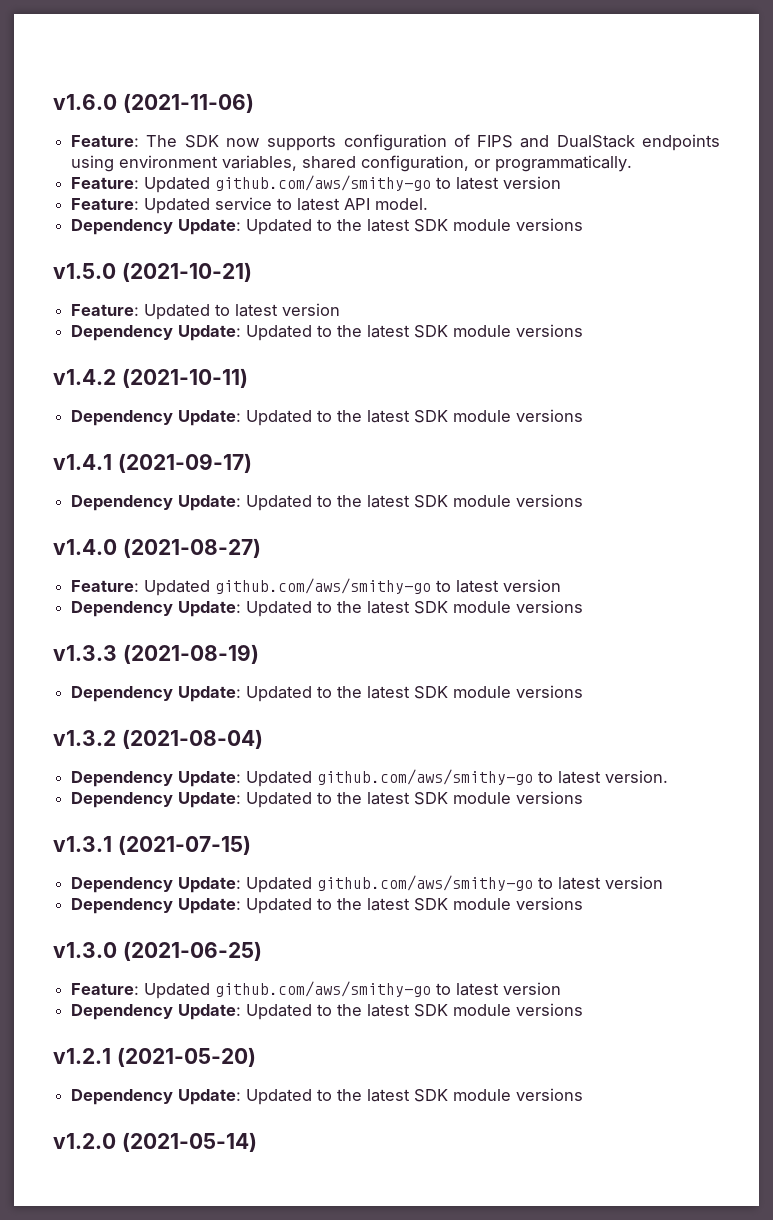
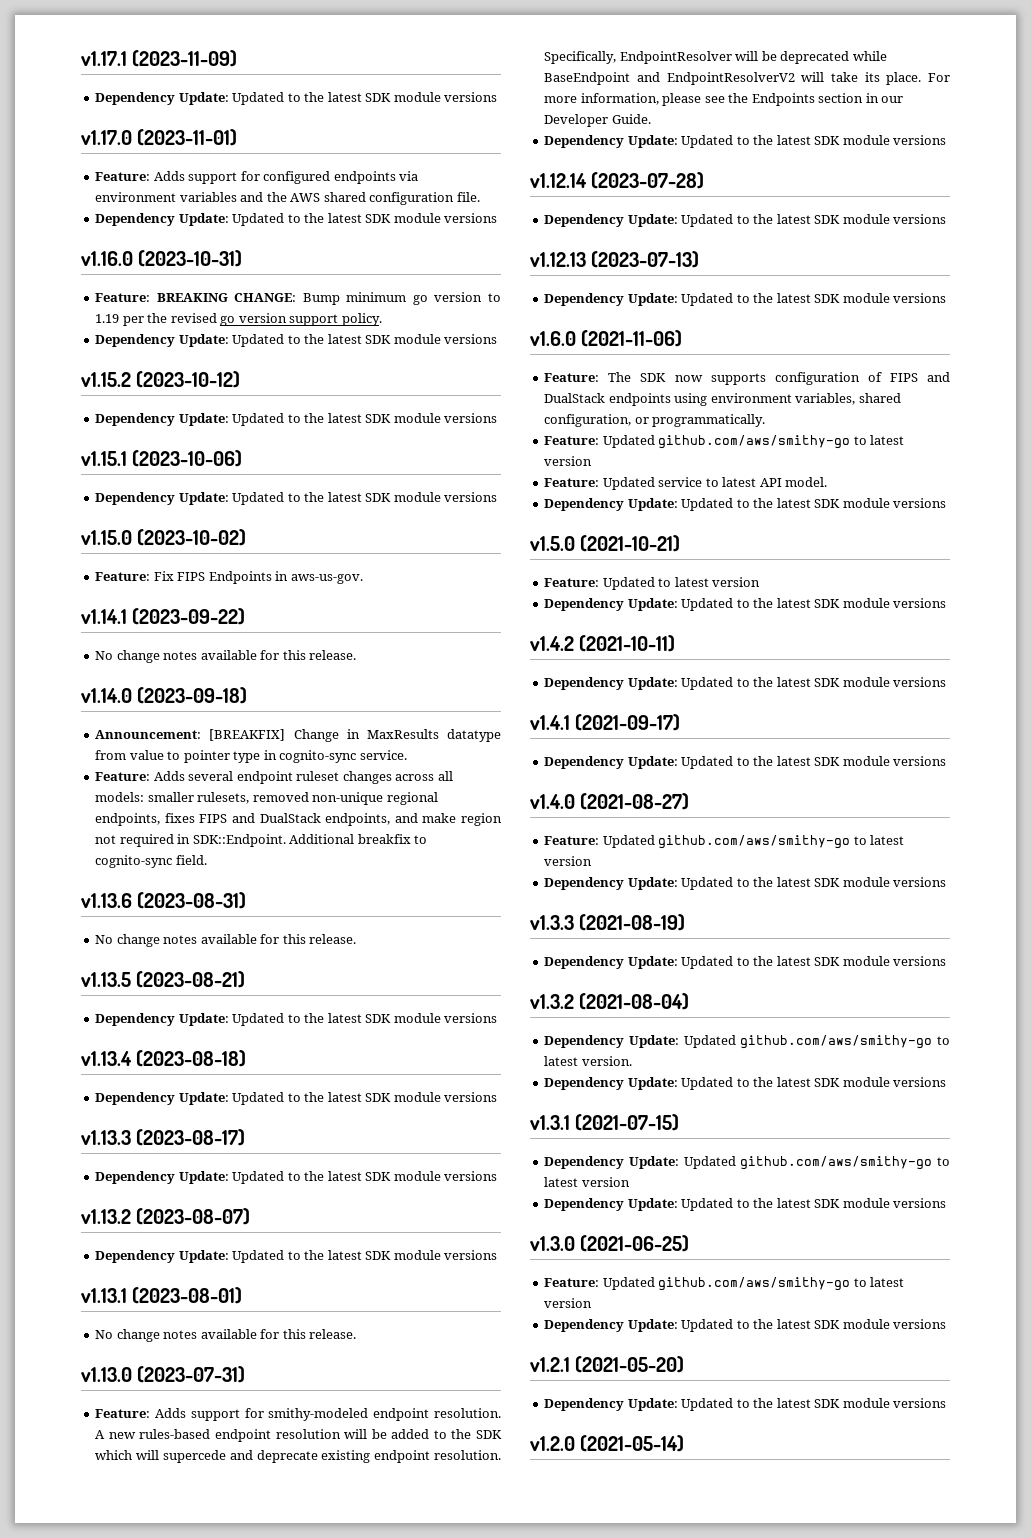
(53, 102) none -> [81,50,238,67] [95,92,498,105] [81,129,238,146] [95,171,419,184] [95,192,480,205] [95,213,498,226] [81,250,243,267] [95,292,501,305] [95,313,382,326] [95,334,498,347] [81,371,241,388] [95,413,498,426] [81,450,243,467] [95,492,498,505] [81,529,247,546] [95,571,363,584] [81,608,246,625] [95,650,357,663] [81,687,248,704] [95,729,501,742] [95,750,407,763] [95,771,453,784] [95,792,438,805] [95,813,502,826] [95,834,428,847] [95,855,207,868] [81,892,247,909] [95,934,357,947] [81,971,246,988] [95,1013,498,1026] [81,1050,247,1067] [95,1092,498,1105] [81,1129,246,1146] [95,1171,498,1184] [81,1208,251,1225] [95,1250,498,1263] [81,1287,243,1304] [95,1329,357,1342] [81,1366,246,1383] [95,1408,501,1421] [95,1429,502,1442] [95,1450,501,1463] [544,51,887,64] [544,72,950,85] [544,93,904,106] [544,114,651,127] [544,135,947,148] [530,172,705,189] [544,214,947,227] [530,251,700,268] [544,293,947,306] v1.17.1 (2023-11-09) // Dependency Update: Updated to the latest SDK module versions // v1.17.0 (2023-11-01) // Feature: Adds support for configured endpoints via environment variables and the AWS shared configuration file. // Dependency Update: Updated to the latest SDK module versions // v1.16.0 (2023-10-31) // Feature: BREAKING CHANGE: Bump minimum go version to 1.19 per the revised go version support policy. // Dependency Update: Updated to the latest SDK module versions // v1.15.2 (2023-10-12) // Dependency Update: Updated to the latest SDK module versions // v1.15.1 (2023-10-06) // Dependency Update: Updated to the latest SDK module versions // v1.15.0 (2023-10-02) // Feature: Fix FIPS Endpoints in aws-us-gov. // v1.14.1 (2023-09-22) // No change notes available for this release. // v1.14.0 (2023-09-18) // Announcement: [BREAKFIX] Change in MaxResults datatype from value to pointer type in cognito-sync service. // Feature: Adds several endpoint ruleset changes across all models: smaller rulesets, removed non-unique regional endpoints, fixes FIPS and DualStack endpoints, and make region not required in SDK::Endpoint. Additional breakfix to cognito-sync field. // v1.13.6 (2023-08-31) // No change notes available for this release. // v1.13.5 (2023-08-21) // Dependency Update: Updated to the latest SDK module versions // v1.13.4 (2023-08-18) // Dependency Update: Updated to the latest SDK module versions // v1.13.3 (2023-08-17) // Dependency Update: Updated to the latest SDK module versions // v1.13.2 (2023-08-07) // Dependency Update: Updated to the latest SDK module versions // v1.13.1 (2023-08-01) // No change notes available for this release. // v1.13.0 (2023-07-31) // Feature: Adds support for smithy-modeled endpoint resolution. A new rules-based endpoint resolution will be added to the SDK which will supercede and deprecate existing endpoint resolution. Specifically, EndpointResolver will be deprecated while BaseEndpoint and EndpointResolverV2 will take its place. For more information, please see the Endpoints section in our Developer Guide. // Dependency Update: Updated to the latest SDK module versions // v1.12.14 (2023-07-28) // Dependency Update: Updated to the latest SDK module versions // v1.12.13 (2023-07-13) // Dependency Update: Updated to the latest SDK module versions //

